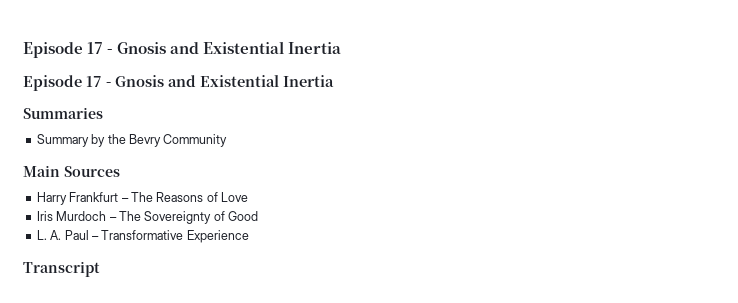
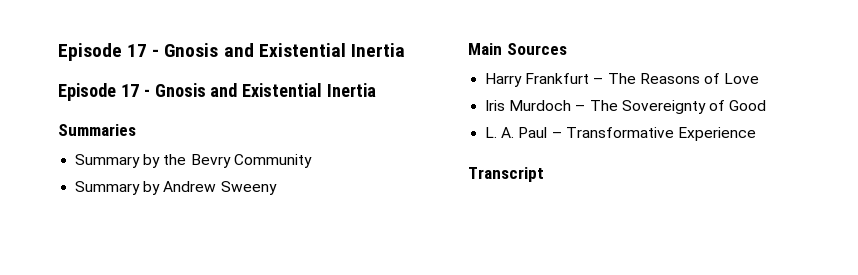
(228, 140) none -> [75,181,277,195] // Summary by Andrew Sweeny

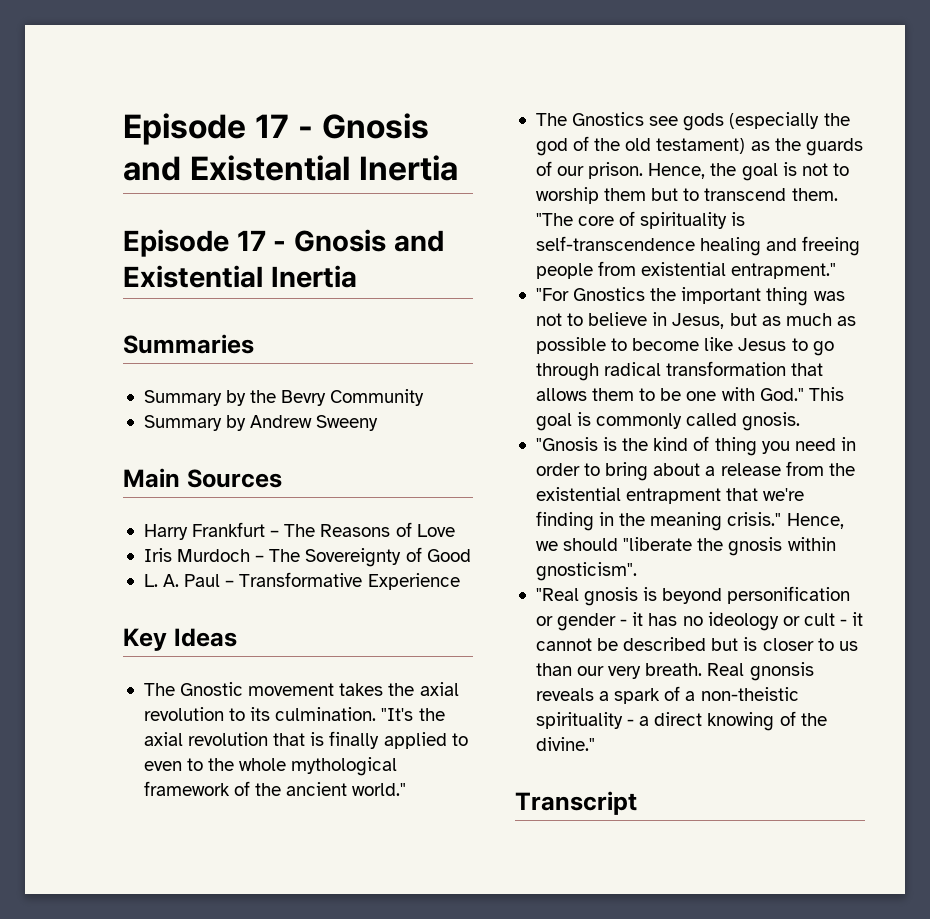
(756, 134) none -> [123,628,237,651] [143,682,459,696] [143,707,445,721] [143,731,468,749] [143,757,398,776] [143,781,407,796] [535,112,850,131] [535,136,863,156] [535,161,849,181] [535,187,838,204] [535,211,746,229] [535,236,861,256] [535,261,837,279] [535,287,845,306] [535,312,856,329] [535,337,834,356] [535,361,824,381] [535,387,844,401] [535,412,801,431] [535,436,856,456] [535,461,855,481] [535,487,805,504] [535,511,844,531] [535,537,836,556] [535,562,637,581] [535,586,851,606] [535,612,864,631] [535,637,858,651] [535,662,814,681] [535,686,799,704] [535,711,827,731] [535,737,595,751] // Key Ideas // The Gnostic movement takes the axial revolution to its culmination. "It's the axial revolution that is finally applied to even to the whole mythological framework of the ancient world." // The Gnostics see gods (especially the god of the old testament) as the guards of our prison. Hence, the goal is not to worship them but to transcend them. "The core of spirituality is self-transcendence healing and freeing people from existential entrapment." // "For Gnostics the important thing was not to believe in Jesus, but as much as possible to become like Jesus to go through radical transformation that allows them to be one with God." This goal is commonly called gnosis. // "Gnosis is the kind of thing you need in order to bring about a release from the existential entrapment that we're finding in the meaning crisis." Hence, we should "liberate the gnosis within gnosticism". // "Real gnosis is beyond personification or gender - it has no ideology or cult - it cannot be described but is closer to us than our very breath. Real gnonsis reveals a spark of a non-theistic spirituality - a direct knowing of the divine."

